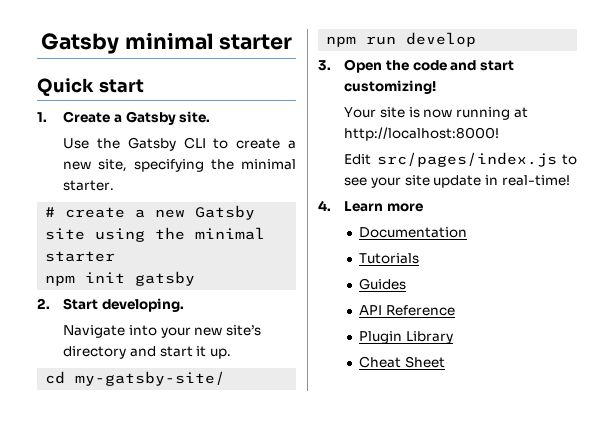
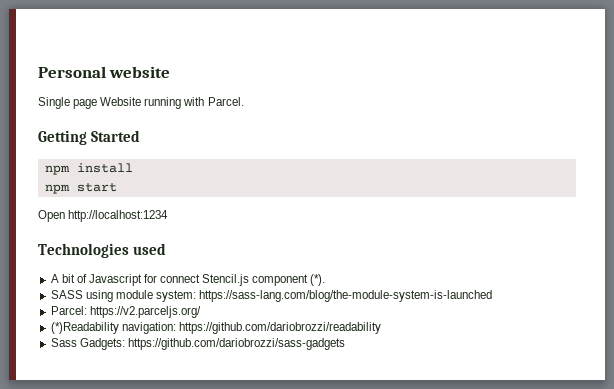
[40,32,293,54] [37,78,144,96] [37,111,211,125] [63,137,296,151] [63,159,296,172] [63,180,115,191] [45,205,256,220] [45,227,266,242] [45,251,116,262] [45,271,196,286] [37,298,184,312] [63,325,261,338] [63,346,231,359] [45,371,226,386] [326,32,477,47] [318,59,514,73] [344,80,437,94] [344,107,528,120] [344,127,500,141] [344,152,577,167] [344,175,570,188] [318,200,423,212] [359,227,468,238] [359,253,420,264] [359,278,407,290] [359,305,455,316] [359,331,453,344] [359,356,445,368] Gatsby minimal starter // Quick start // 1. Create a Gatsby site. // Use the Gatsby CLI to create a new site, specifying the minimal starter. // # create a new Gatsby site using the minimal starter // npm init gatsby // 2. Start developing. // Navigate into your new site’s directory and start it up. // cd my-gatsby-site/ // npm run develop // 3. Open the code and start customizing! // Your site is now running at http://localhost:8000! // Edit src/pages/index.js to see your site update in real-time! // 4. Learn more // Documentation // Tutorials // Guides // API Reference // Plugin Library // Cheat Sheet -> [38,66,171,78] [38,97,244,109] [38,130,140,145] [44,163,133,175] [44,183,117,194] [38,210,169,222] [38,243,166,258] [50,274,326,286] [50,290,493,302] [50,306,201,318] [50,322,381,334] [50,338,345,350] Personal website // Single page Website running with Parcel. // Getting Started // npm install // npm start // Open http://localhost:1234 // Technologies used // A bit of Javascript for connect Stencil.js component (*). // SASS using module system: https://sass-lang.com/blog/the-module-system-is-launched // Parcel: https://v2.parceljs.org/ // (*)Readability navigation: https://github.com/dariobrozzi/readability // Sass Gadgets: https://github.com/dariobrozzi/sass-gadgets

